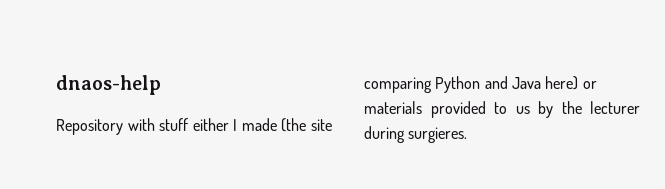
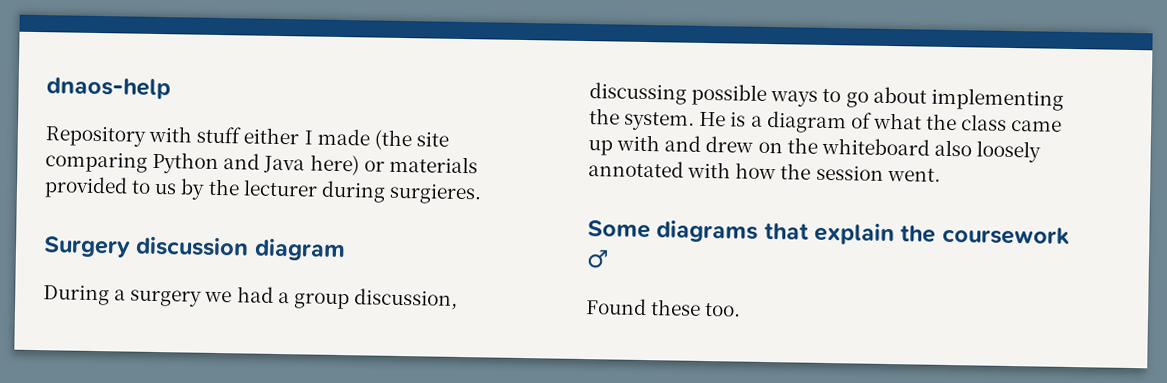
(468, 135) none -> [43,236,346,262] [43,284,458,310] [589,82,1064,111] [589,108,1063,134] [588,134,1042,163] [588,160,941,182] [587,220,1070,246] [586,249,610,269] [585,298,742,317] // Surgery discussion diagram // During a surgery we had a group discussion, discussing possible ways to go about implementing the system. He is a diagram of what the class came up with and drew on the whiteboard also loosely annotated with how the session went. // Some diagrams that explain the coursework ♂ // Found these too.

